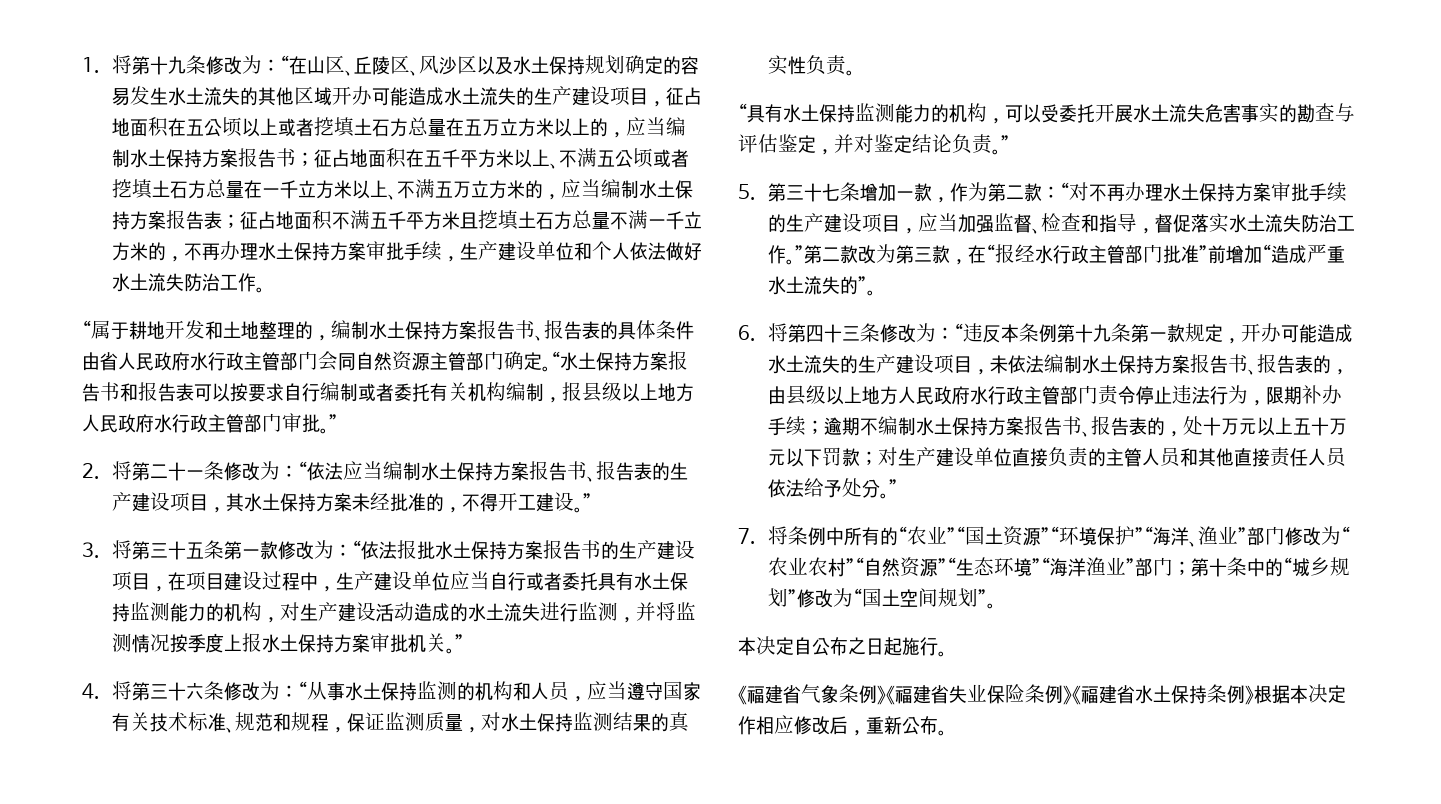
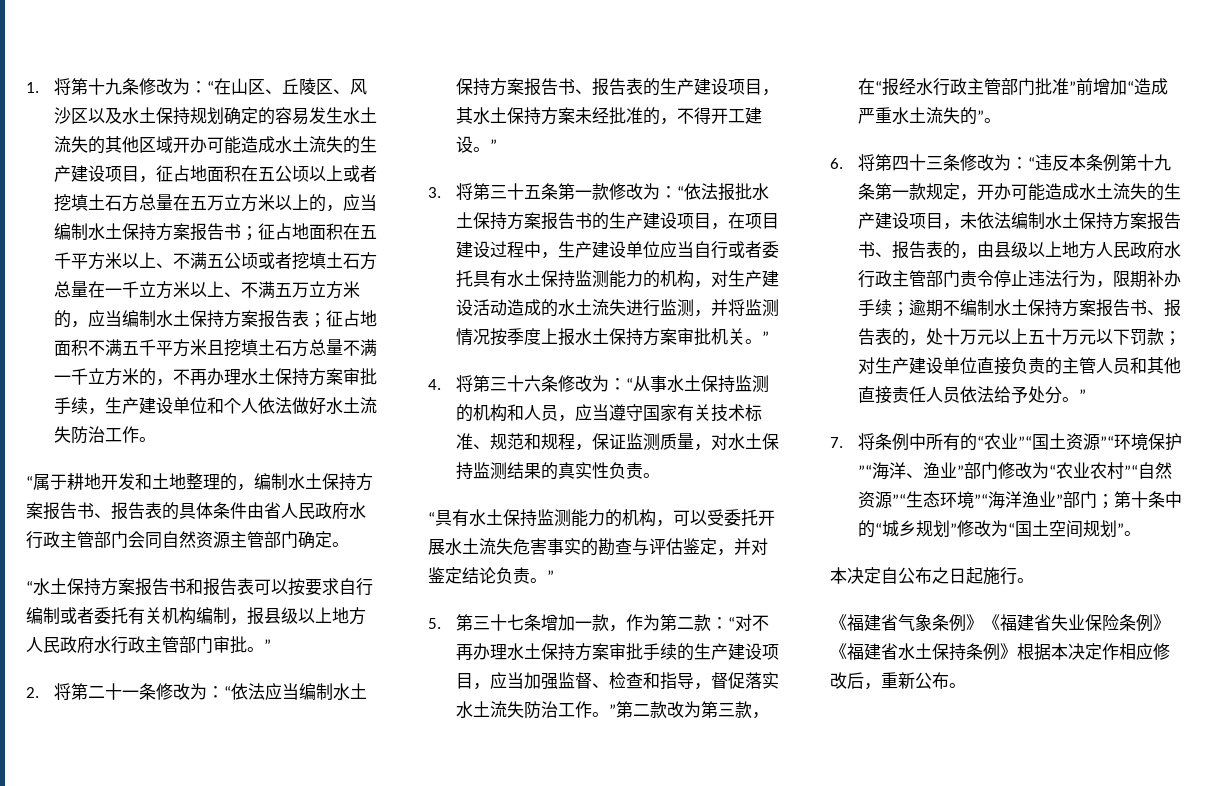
(551, 369) none -> (349, 544) //

